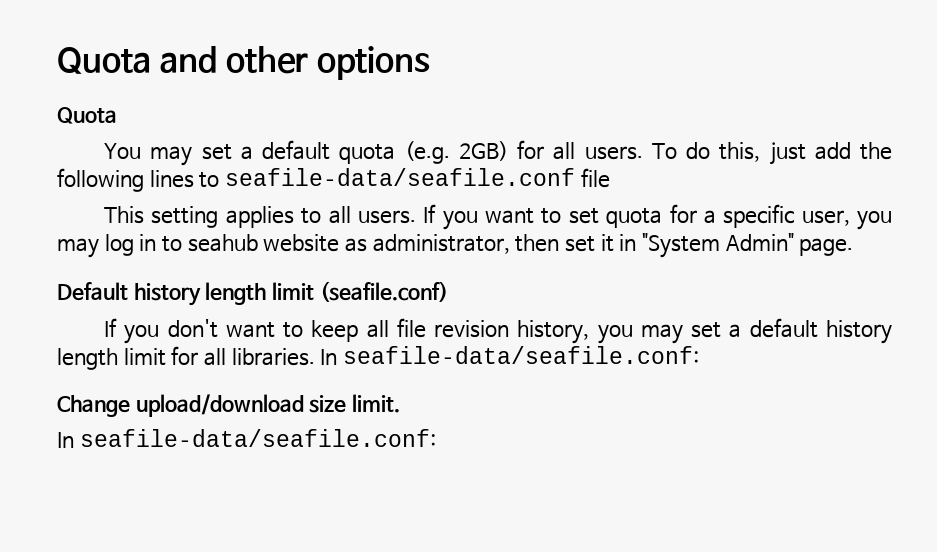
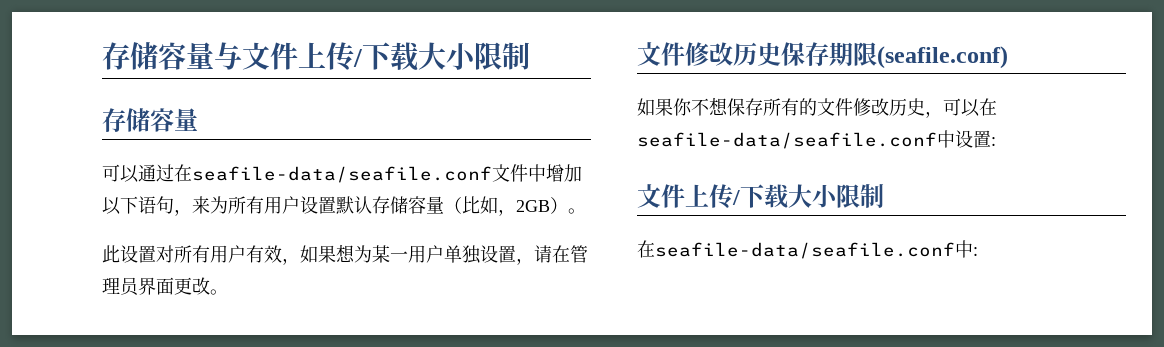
[57,46,430,80] [57,107,117,124] [104,140,892,166] [57,168,610,192] [104,204,892,230] [57,233,854,258] [57,281,448,306] [104,318,892,344] [57,346,700,370] [57,394,400,417] [57,429,436,448] Quota and other options // Quota // You may set a default quota (e.g. 2GB) for all users. To do this, just add the following lines to seafile-data/seafile.conf file // This setting applies to all users. If you want to set quota for a specific user, you may log in to seahub website as administrator, then set it in "System Admin" page. // Default history length limit (seafile.conf) // If you don't want to keep all file revision history, you may set a default history length limit for all libraries. In seafile-data/seafile.conf: // Change upload/download size limit. // In seafile-data/seafile.conf: -> [102,42,530,71] [102,108,198,132] [102,164,582,183] [102,196,586,216] [102,244,588,265] [102,277,228,296] [637,42,1008,69] [637,97,997,118] [637,130,996,149] [637,184,884,209] [637,240,978,259] 存储容量与文件上传/下载大小限制 // 存储容量 // 可以通过在seafile-data/seafile.conf文件中增加以下语句，来为所有用户设置默认存储容量（比如，2GB）。 // 此设置对所有用户有效，如果想为某一用户单独设置，请在管理员界面更改。 // 文件修改历史保存期限(seafile.conf) // 如果你不想保存所有的文件修改历史，可以在seafile-data/seafile.conf中设置: // 文件上传/下载大小限制 // 在seafile-data/seafile.conf中:

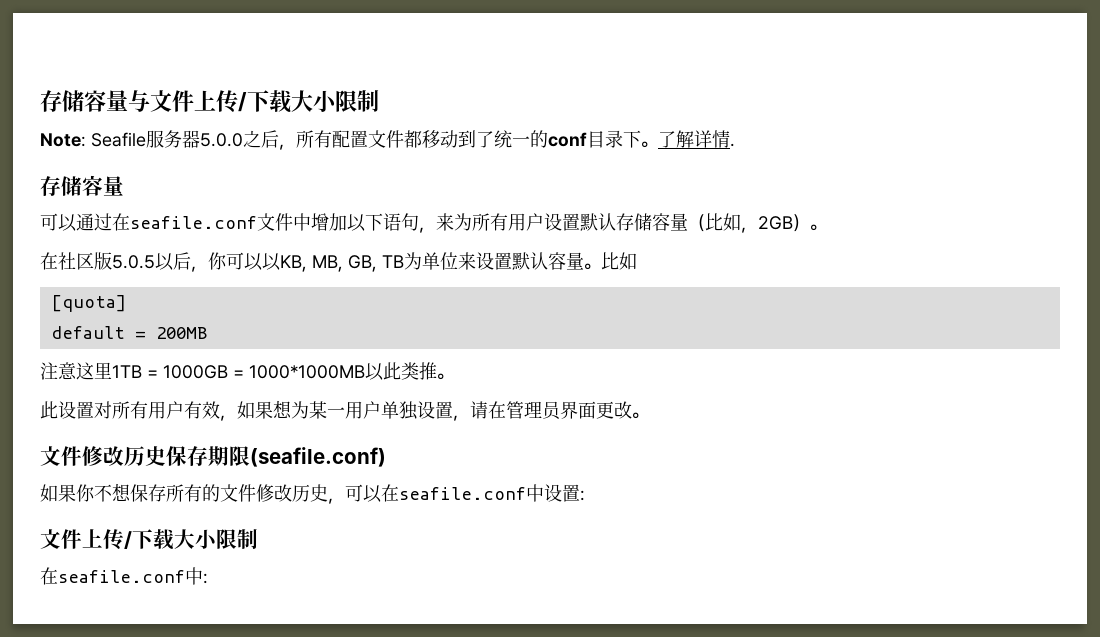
(530, 56) none -> [40,130,735,150] // Note: Seafile服务器5.0.0之后，所有配置文件都移动到了统一的conf目录下。了解详情.
[192,166,492,183] seafile-data/seafile.conf -> [130,216,257,229] seafile.conf
(586, 211) none -> [40,252,637,272] [50,295,126,312] [50,326,208,339] [40,362,454,381] // 在社区版5.0.5以后，你可以以KB, MB, GB, TB为单位来设置默认容量。比如 // [quota] // default = 200MB // 注意这里1TB = 1000GB = 1000*1000MB以此类推。
[637,132,937,149] seafile-data/seafile.conf -> [399,487,526,500] seafile.conf
[655,242,955,259] seafile-data/seafile.conf -> [58,570,185,583] seafile.conf

